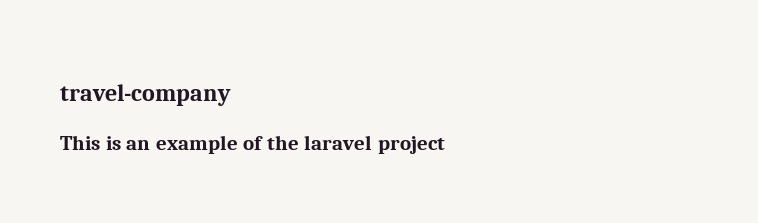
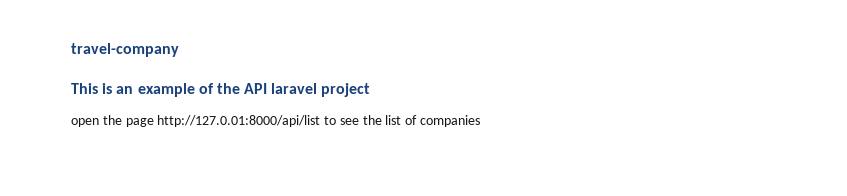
(299, 142) none -> [244,83,268,94] API
(445, 145) none -> [71,115,481,127] // open the page http://127.0.01:8000/api/list to see the list of companies

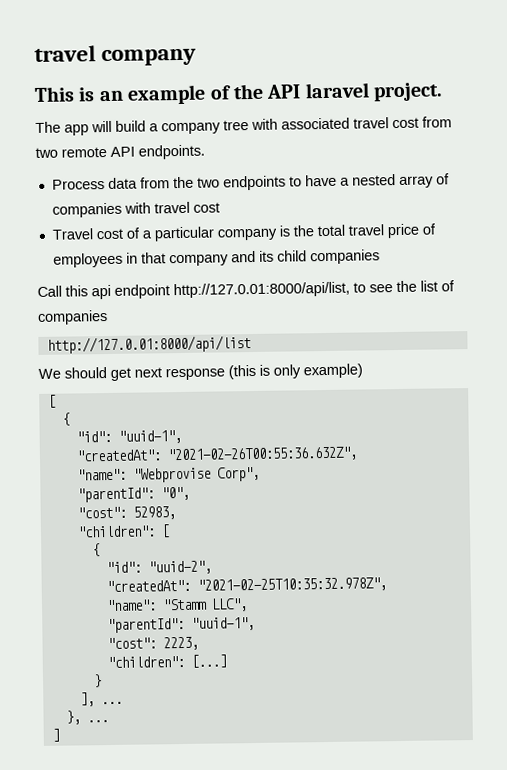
[71,43,179,57] travel-company -> [34,45,197,67] travel company
[321,83,371,97] [71,115,321,127] project // open the page http://127.0.01:8000/api/list -> [373,82,444,102] [35,116,452,136] [35,144,205,160] [51,173,450,191] [51,201,220,218] [51,223,436,242] [52,249,380,268] [37,281,350,300] project. // The app will build a company tree with associated travel cost from two remote API endpoints. // Process data from the two endpoints to have a nested array of companies with travel cost // Travel cost of a particular company is the total travel price of employees in that company and its child companies // Call this api endpoint http://127.0.01:8000/api/list,
(481, 121) none -> [46,335,251,354] [38,363,363,381] [47,394,56,408] [61,412,70,426] [75,429,182,444] [75,446,358,463] [76,466,260,483] [76,486,190,503] [76,506,176,520] [76,524,170,538] [91,543,100,557] [105,560,212,575] [105,577,387,593] [105,598,248,612] [106,617,255,634] [106,636,199,651] [106,654,227,669] [92,674,102,688] [79,692,123,707] [65,710,109,725] [51,728,60,742] // http://127.0.01:8000/api/list // We should get next response (this is only example) // [ // { // "id": "uuid-1", // "createdAt": "2021-02-26T00:55:36.632Z", // "name": "Webprovise Corp", // "parentId": "0", // "cost": 52983, // "children": [ // { // "id": "uuid-2", // "createdAt": "2021-02-25T10:35:32.978Z", // "name": "Stamm LLC", // "parentId": "uuid-1", // "cost": 2223, // "children": [...] // } // ], ... // }, ... // ]

